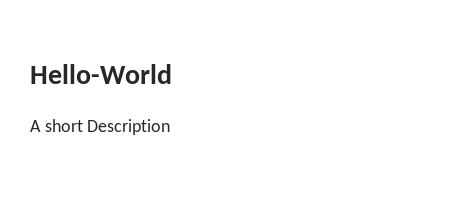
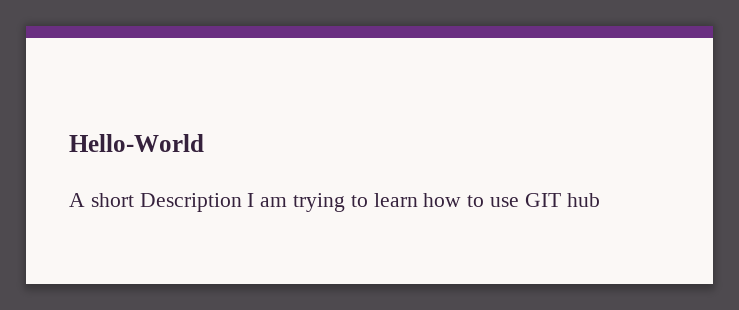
(171, 127) none -> [247,193,600,212] I am trying to learn how to use GIT hub

